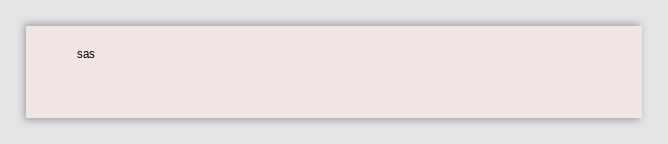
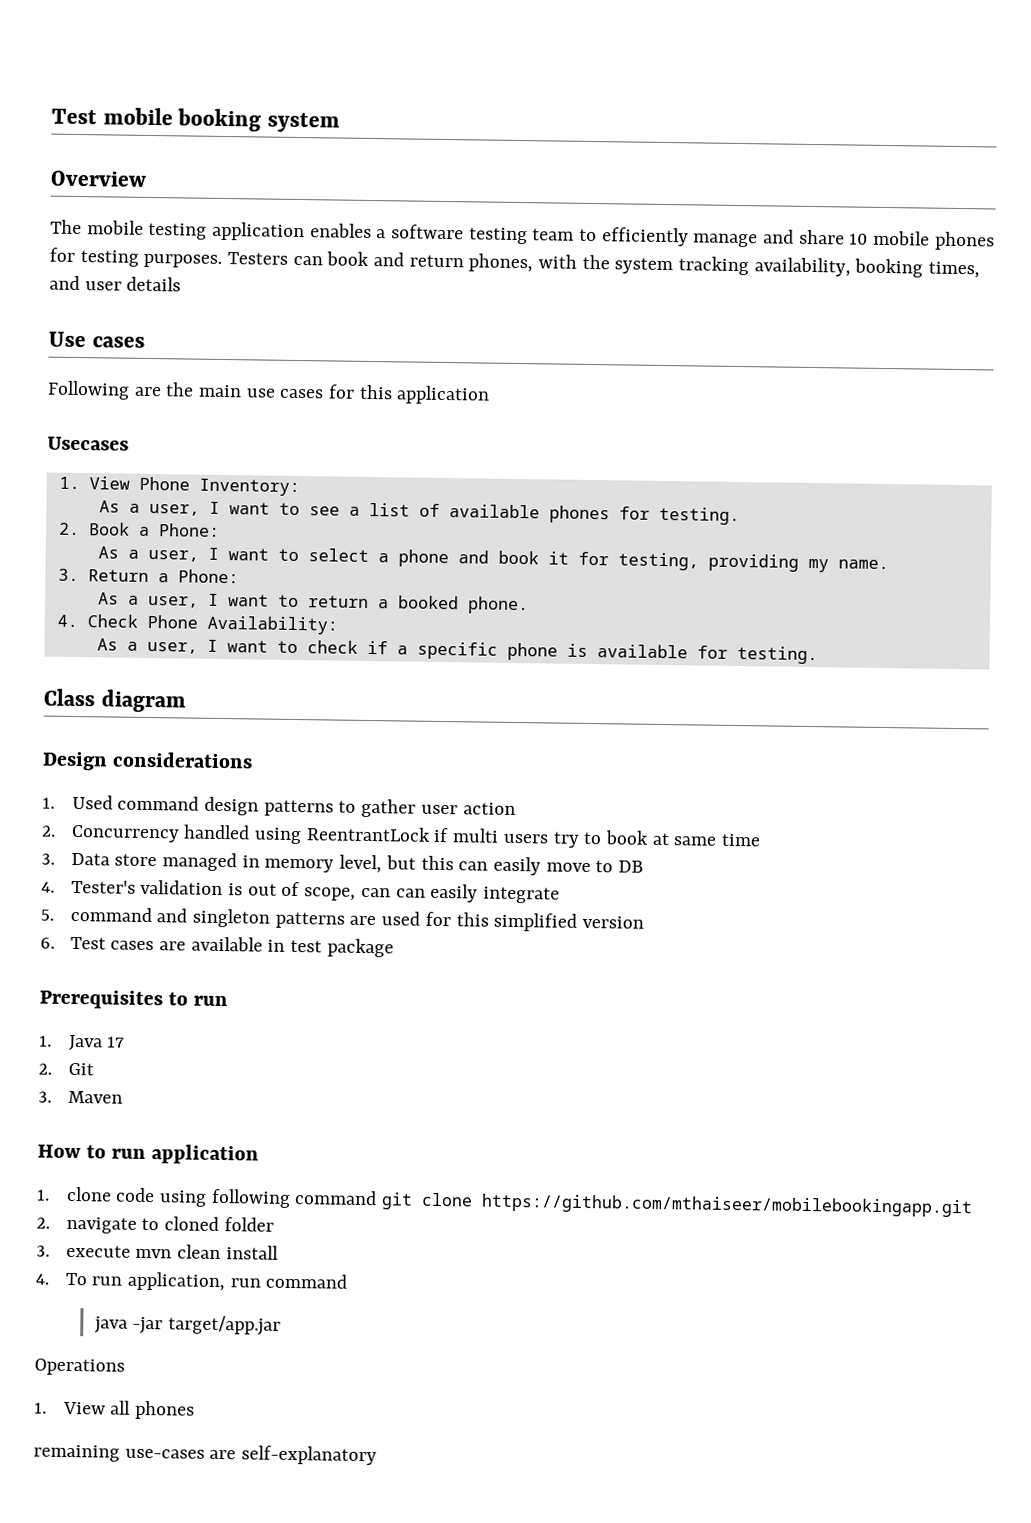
[77,51,95,58] sas -> [51,107,340,133] [50,170,146,187] [50,219,995,251] [49,247,981,279] [49,275,182,292] [48,331,145,348] [47,380,491,405] [47,436,129,451] [58,476,300,497] [98,500,740,526] [58,522,220,537] [97,546,889,573] [57,568,239,584] [97,592,529,615] [56,614,338,635] [96,638,818,665] [43,688,186,713] [42,751,254,771] [42,794,516,818] [41,824,761,848] [41,852,643,876] [41,879,560,904] [40,906,644,932] [40,936,394,958] [39,989,229,1010] [39,1034,126,1051] [38,1062,94,1076] [38,1090,123,1104] [37,1144,260,1165] [36,1186,974,1218] [36,1216,274,1234] [36,1244,279,1260] [35,1271,348,1292] [93,1315,281,1336] [34,1358,125,1376] [34,1400,196,1420] [33,1444,378,1466] Test mobile booking system // Overview // The mobile testing application enables a software testing team to efficiently manage and share 10 mobile phones for testing purposes. Testers can book and return phones, with the system tracking availability, booking times, and user details // Use cases // Following are the main use cases for this application // Usecases // 1. View Phone Inventory: // As a user, I want to see a list of available phones for testing. // 2. Book a Phone: // As a user, I want to select a phone and book it for testing, providing my name. // 3. Return a Phone: // As a user, I want to return a booked phone. // 4. Check Phone Availability: // As a user, I want to check if a specific phone is available for testing. // Class diagram // Design considerations // 1. Used command design patterns to gather user action // 2. Concurrency handled using ReentrantLock if multi users try to book at same time // 3. Data store managed in memory level, but this can easily move to DB // 4. Tester's validation is out of scope, can can easily integrate // 5. command and singleton patterns are used for this simplified version // 6. Test cases are available in test package // Prerequisites to run // 1. Java 17 // 2. Git // 3. Maven // How to run application // 1. clone code using following command git clone https://github.com/mthaiseer/mobilebookingapp.git // 2. navigate to cloned folder // 3. execute mvn clean install // 4. To run application, run command // java -jar target/app.jar // Operations // 1. View all phones // remaining use-cases are self-explanatory

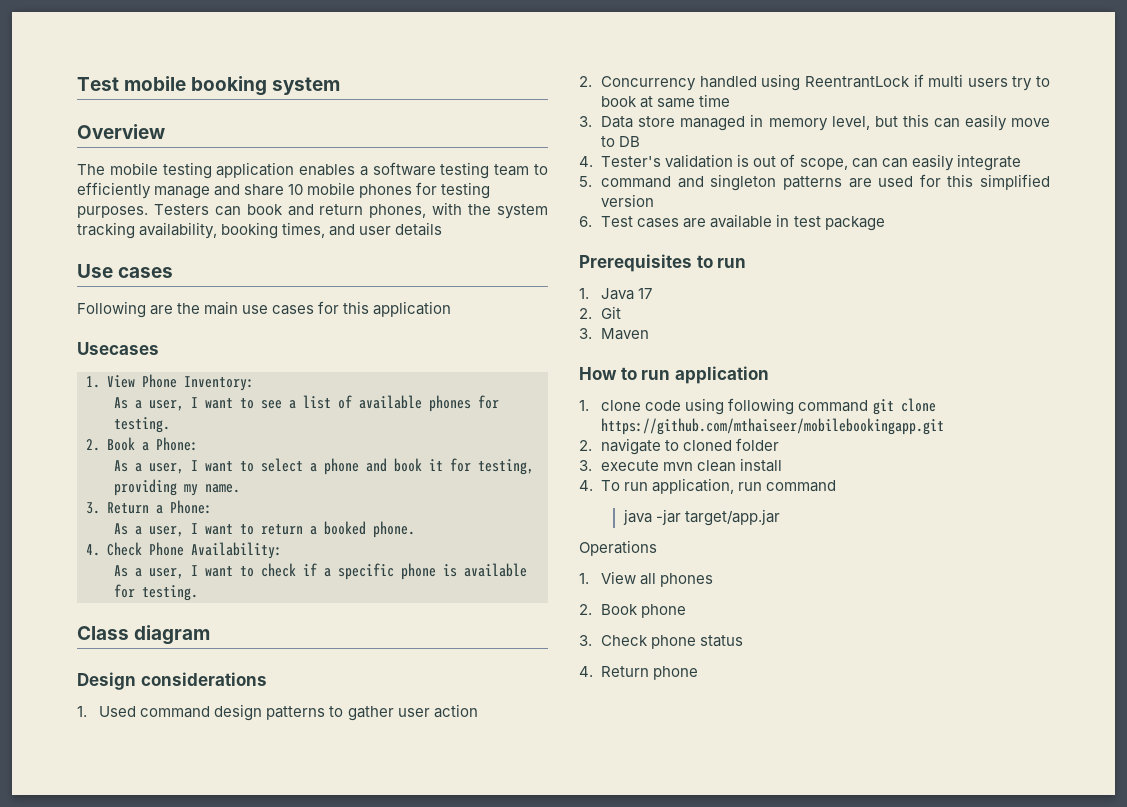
[33,1444,378,1466] remaining use-cases are self-explanatory -> [579,604,687,618] [579,635,744,649] [579,666,699,680] 2. Book phone // 3. Check phone status // 4. Return phone

